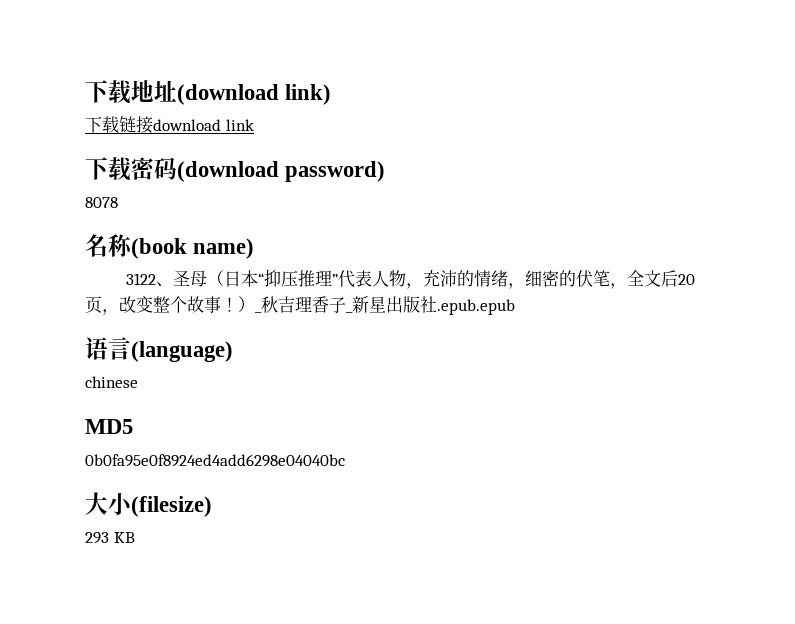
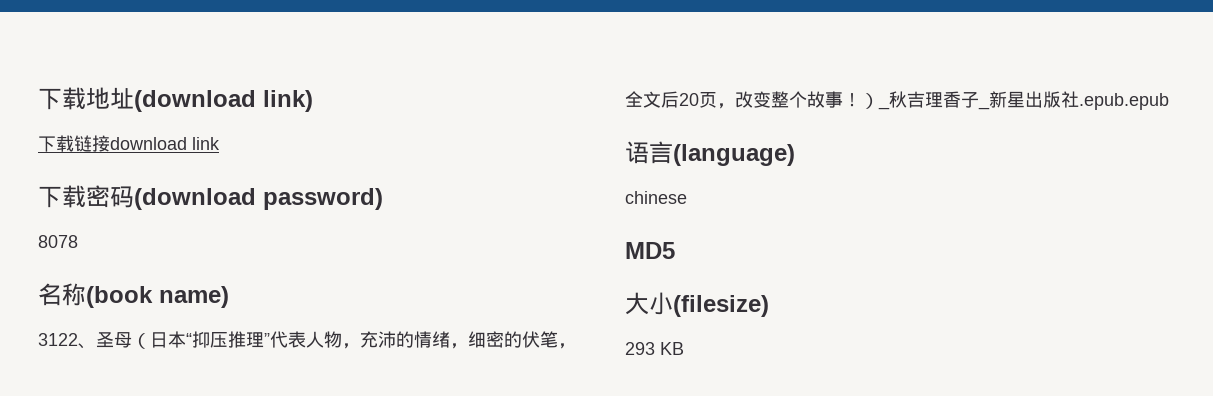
[85,454,345,467] // 0b0fa95e0f8924ed4add6298e04040bc -> (675, 250) none

